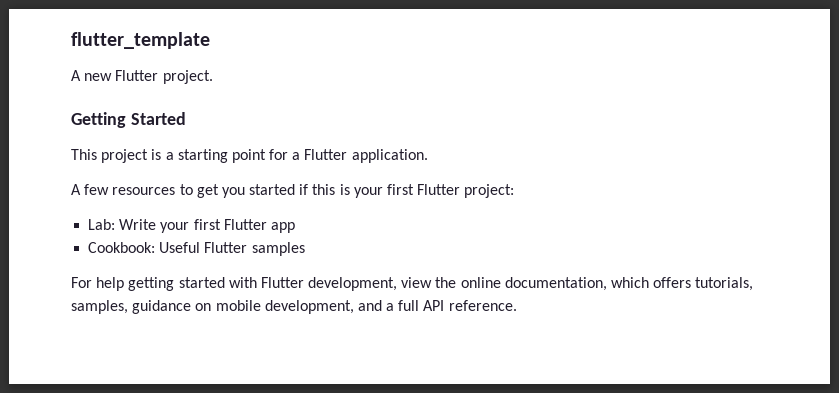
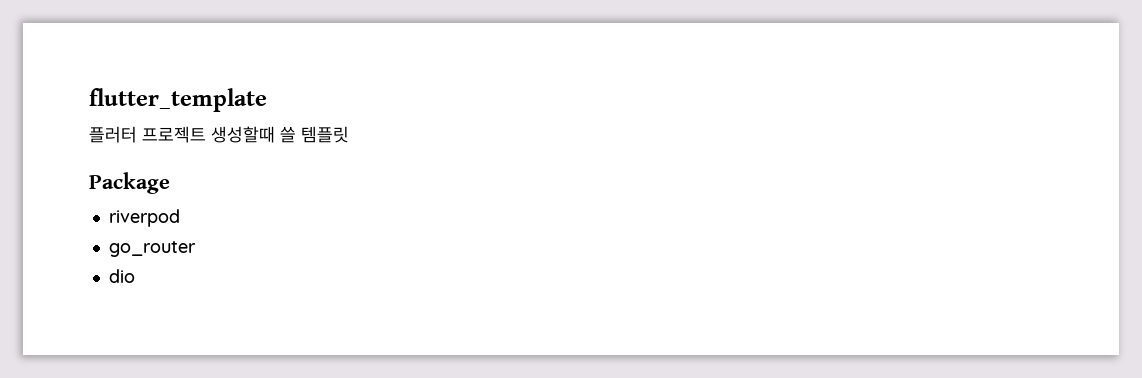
[71,70,213,84] [71,112,186,128] [71,149,428,163] [71,184,515,198] [88,219,295,233] [88,242,305,256] [71,277,754,291] [71,300,517,314] A new Flutter project. // Getting Started // This project is a starting point for a Flutter application. // A few resources to get you started if this is your first Flutter project: // Lab: Write your first Flutter app // Cookbook: Useful Flutter samples // For help getting started with Flutter development, view the online documentation, which offers tutorials, samples, guidance on mobile development, and a full API reference. -> [89,126,349,143] [89,172,170,194] [108,209,180,227] [108,241,196,257] [108,269,135,283] 플러터 프로젝트 생성할때 쓸 템플릿 // Package // riverpod // go_router // dio

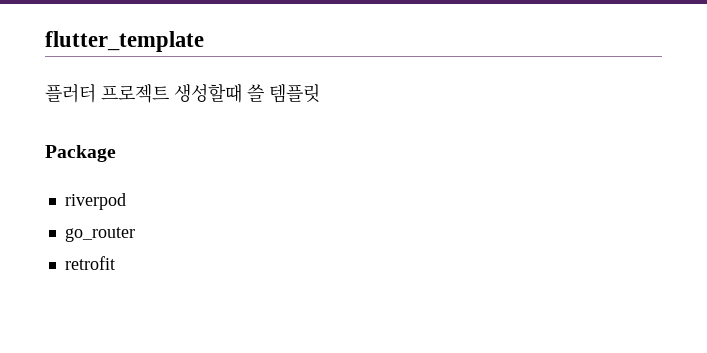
[108,269,135,283] dio -> [64,256,115,270] retrofit

